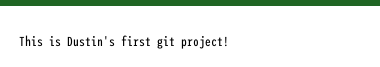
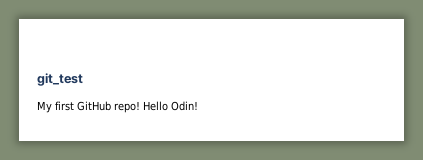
[19,35,229,49] This is Dustin's first git project! -> [37,73,83,86] [37,101,198,113] git_test // My first GitHub repo! Hello Odin!

